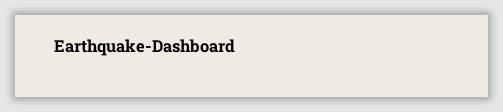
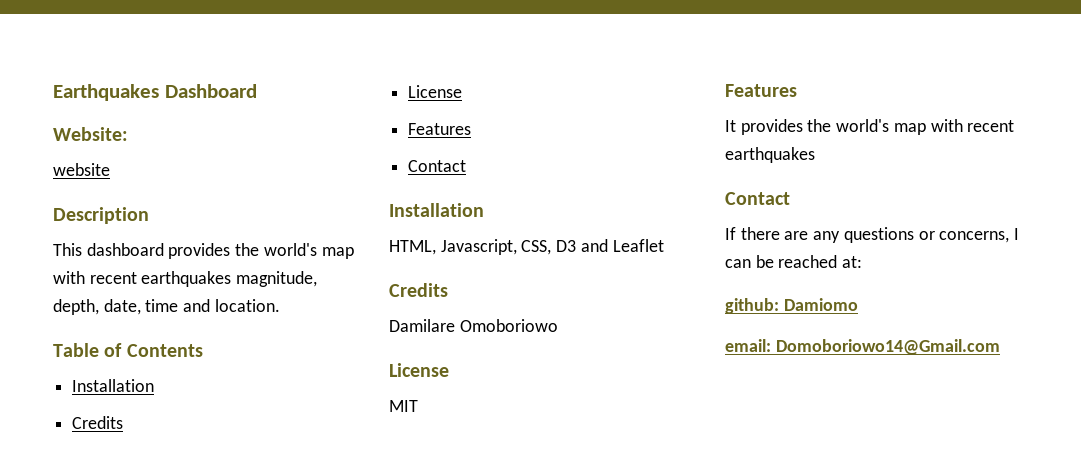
[54,39,235,56] Earthquake-Dashboard -> [53,84,257,101] [53,127,128,141] [53,163,110,176] [53,207,149,224] [53,243,354,259] [53,271,318,287] [53,299,280,315] [53,343,203,357] [72,379,155,392] [72,416,124,429] [408,85,463,98] [408,123,472,135] [408,160,467,172] [389,203,484,217] [389,239,664,255] [389,283,448,297] [389,319,558,332] [389,363,449,377] [389,400,418,412] [725,84,797,97] [725,119,1015,135] [725,147,815,163] [725,192,790,205] [725,227,1020,243] [725,255,863,268] [725,298,858,314] [725,339,1000,355] Earthquakes Dashboard // Website: // website // Description // This dashboard provides the world's map with recent earthquakes magnitude, depth, date, time and location. // Table of Contents // Installation // Credits // License // Features // Contact // Installation // HTML, Javascript, CSS, D3 and Leaflet // Credits // Damilare Omoboriowo // License // MIT // Features // It provides the world's map with recent earthquakes // Contact // If there are any questions or concerns, I can be reached at: // github: Damiomo // email: Domoboriowo14@Gmail.com

